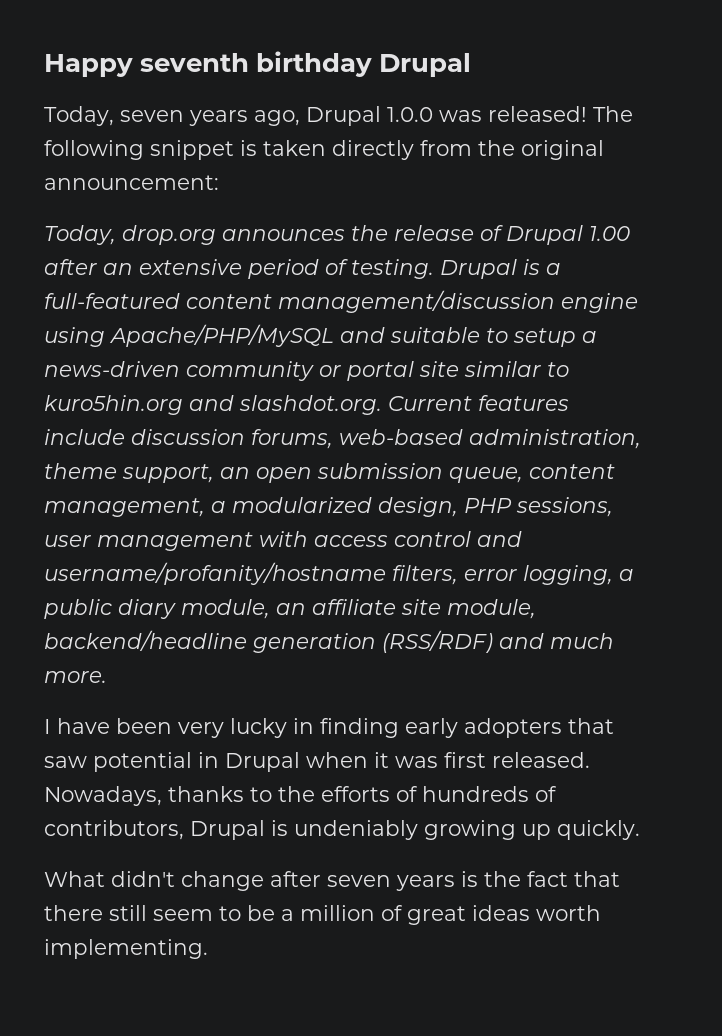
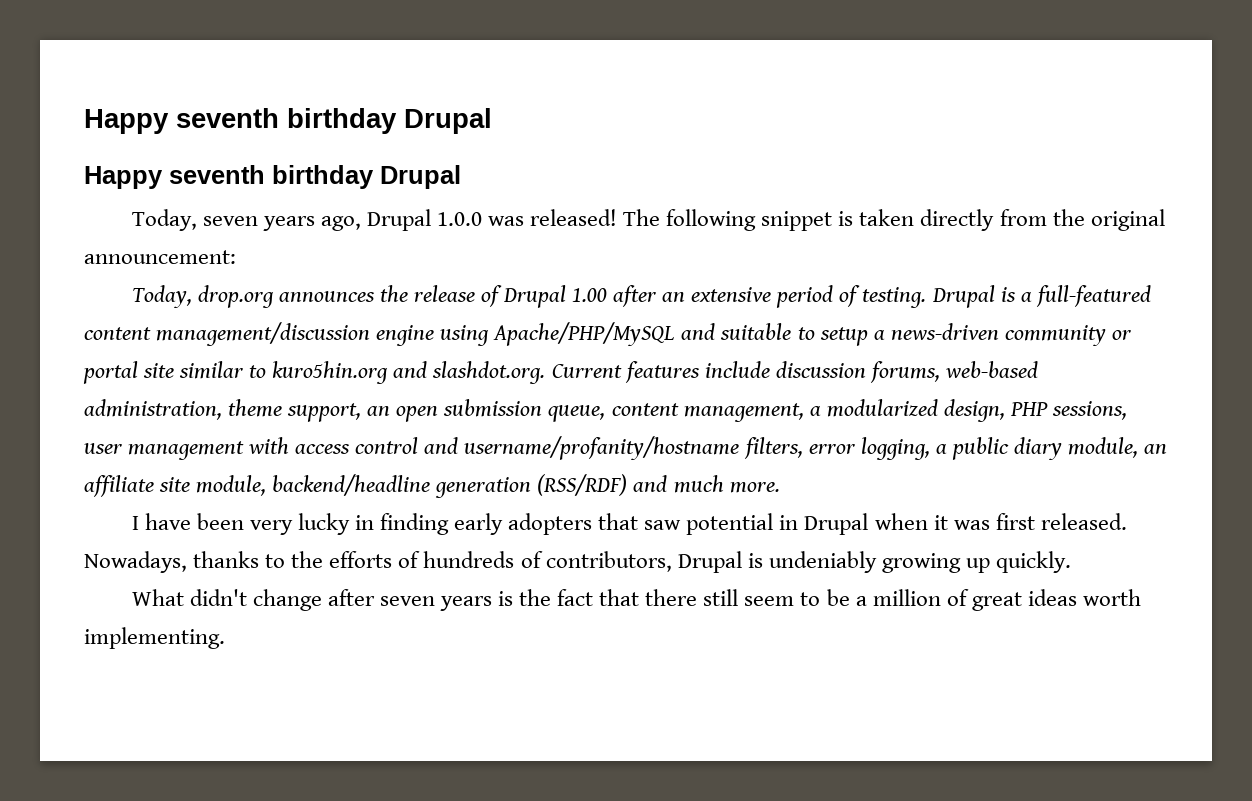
[44,51,472,77] Happy seventh birthday Drupal -> [84,108,492,134] [84,165,461,189] Happy seventh birthday Drupal // Happy seventh birthday Drupal

